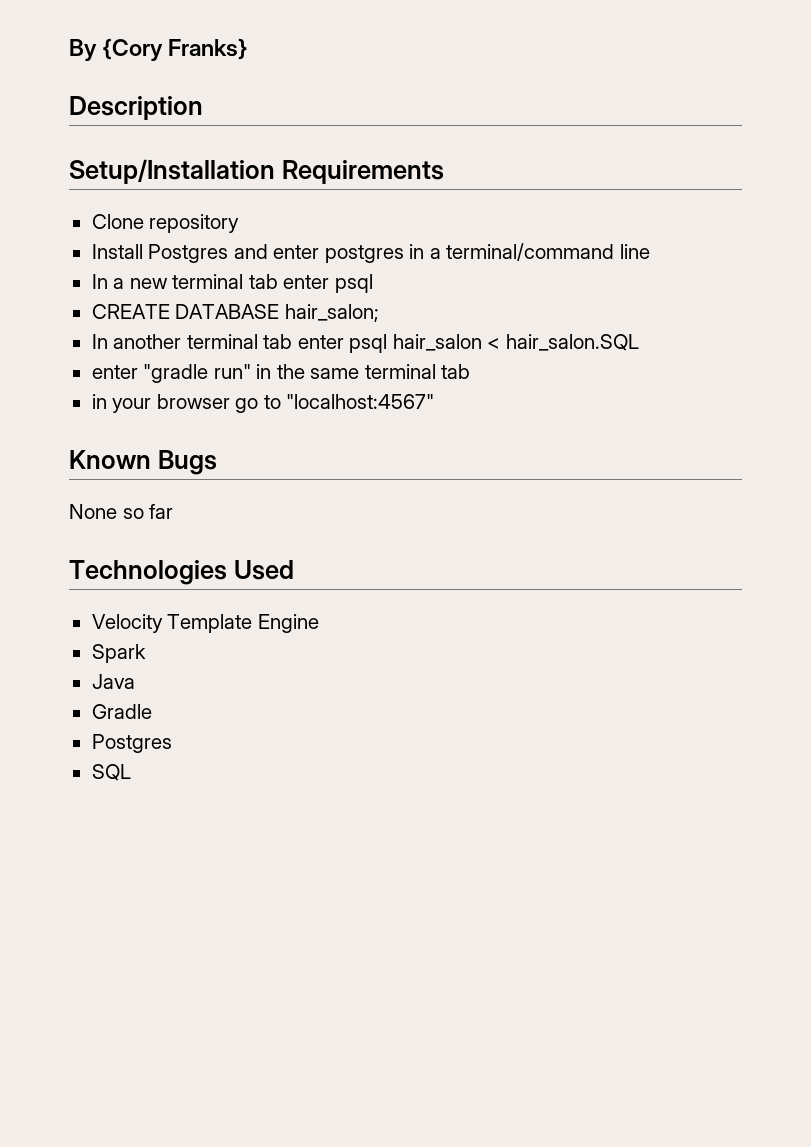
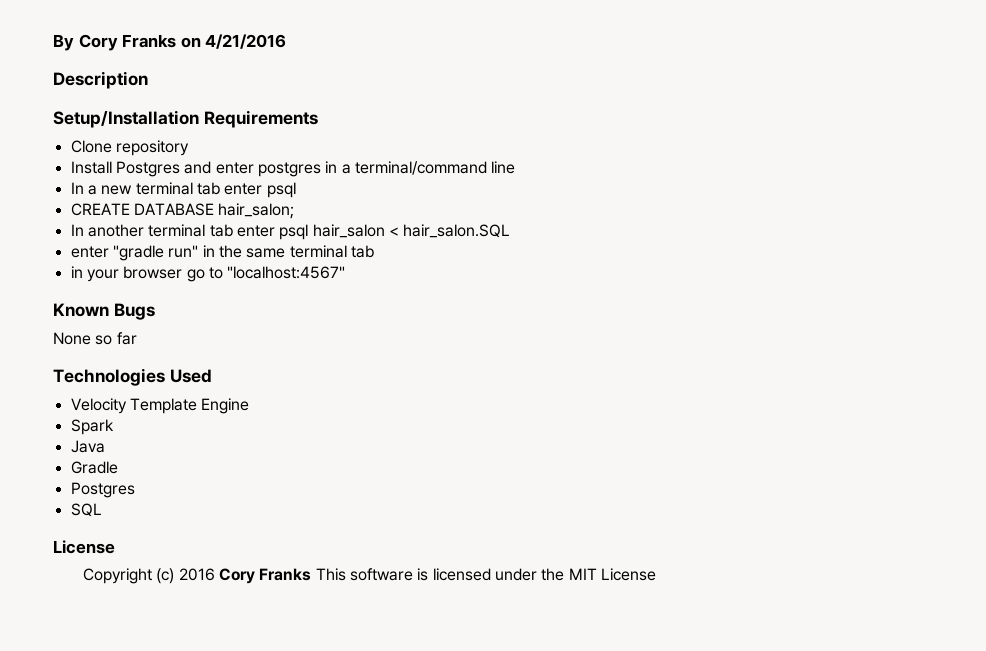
[102,38,249,61] {Cory Franks} -> [78,34,287,51] Cory Franks on 4/21/2016
(131, 772) none -> [53,540,115,554] [83,568,656,584] // License // Copyright (c) 2016 Cory Franks This software is licensed under the MIT License

